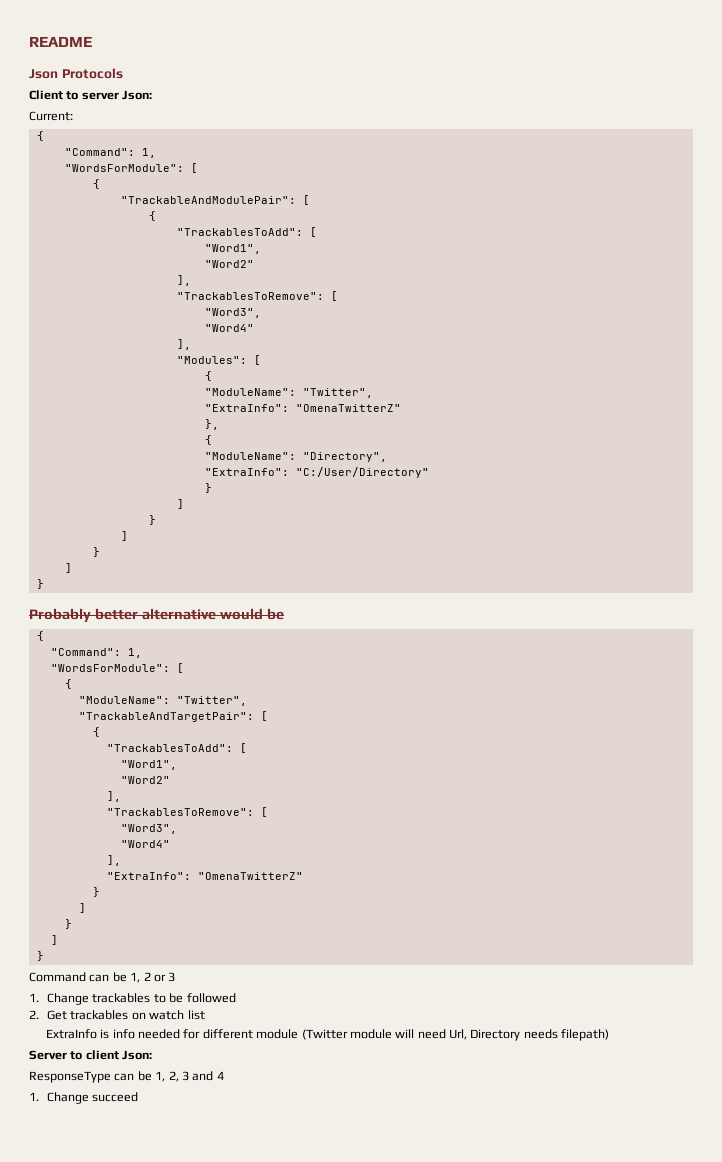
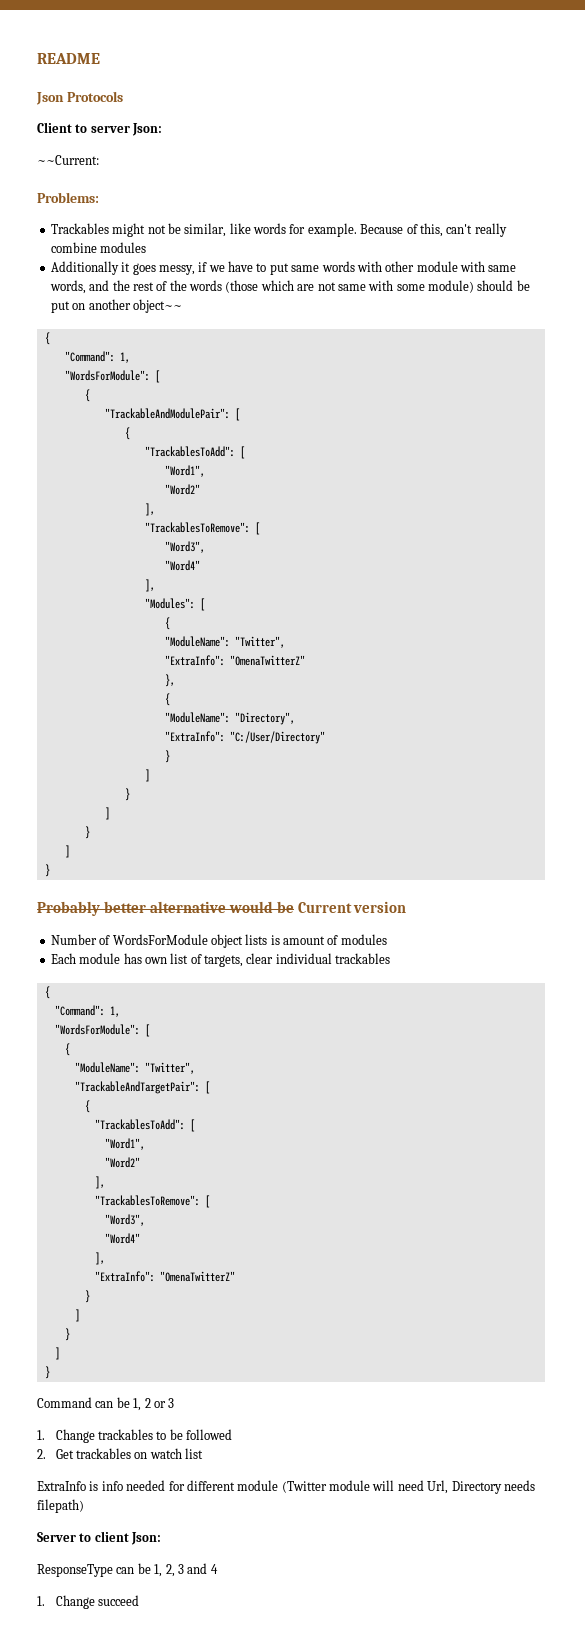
[29,111,73,121] Current: -> [37,155,99,165] [37,192,99,203] [50,223,507,237] [50,242,147,253] [50,261,517,275] [49,280,530,294] [50,299,182,313] ~~Current: // Problems: // Trackables might not be similar, like words for example. Because of this, can't really combine modules // Additionally it goes messy, if we have to put same words with other module with same words, and the rest of the words (those which are not same with some module) should be put on another object~~
(284, 614) none -> [297,901,407,913] [50,934,387,948] [50,953,391,967] Current version // Number of WordsForModule object lists is amount of modules // Each module has own list of targets, clear individual trackables

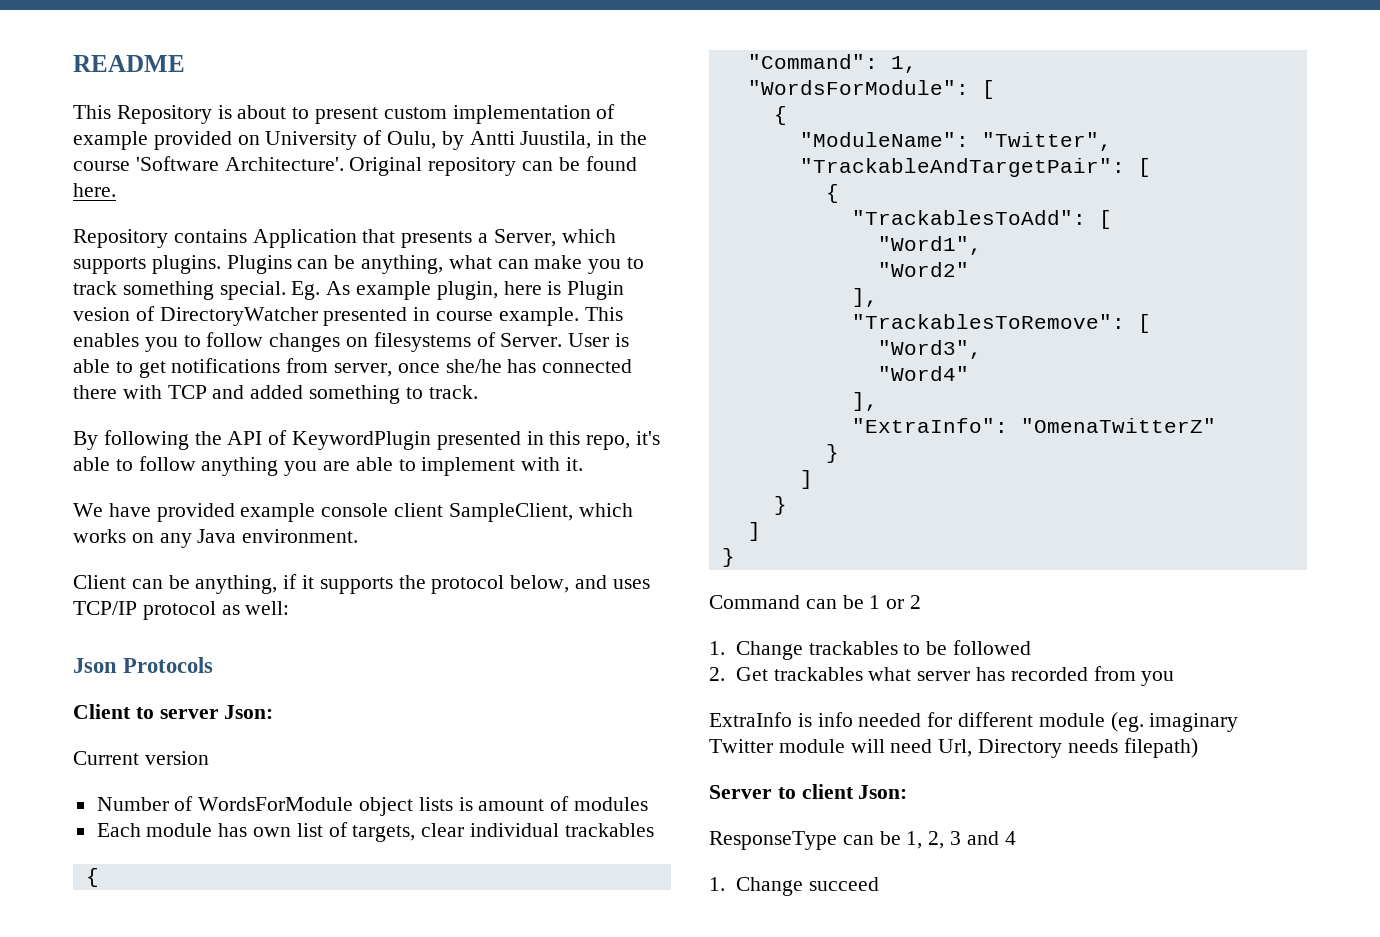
(100, 58) none -> [73,104,616,124] [73,130,648,150] [73,156,637,176] [73,183,116,197] [73,229,616,248] [73,255,645,274] [73,281,625,300] [73,306,623,326] [73,332,630,352] [73,358,633,378] [73,385,478,404] [73,430,661,450] [73,456,584,476] [73,503,633,522] [73,529,359,548] [73,574,650,594] [73,601,290,620] // This Repository is about to present custom implementation of example provided on University of Oulu, by Antti Juustila, in the course 'Software Architecture'. Original repository can be found here. // Repository contains Application that presents a Server, which supports plugins. Plugins can be anything, what can make you to track something special. Eg. As example plugin, here is Plugin vesion of DirectoryWatcher presented in course example. This enables you to follow changes on filesystems of Server. User is able to get notifications from server, once she/he has connected there with TCP and added something to track. // By following the API of KeywordPlugin presented in this repo, it's able to follow anything you are able to implement with it. // We have provided example console client SampleClient, which works on any Java environment. // Client can be anything, if it supports the protocol below, and uses TCP/IP protocol as well:
[37,155,99,165] [37,192,99,203] [50,223,507,237] [50,242,147,253] [50,261,517,275] [49,280,530,294] [50,299,182,313] [44,332,50,345] [64,351,130,363] [64,370,160,383] [84,389,90,402] [104,408,240,421] [124,427,130,440] [144,446,245,459] [164,465,205,477] [164,484,200,495] [144,503,155,516] [144,522,260,535] [164,541,205,553] [164,560,200,571] [144,579,155,592] [144,598,205,611] [164,617,170,630] [164,636,285,648] [164,655,305,666] [164,674,175,687] [164,693,170,706] [164,712,295,725] [164,731,325,744] [164,750,170,763] [144,769,150,782] [124,788,130,801] [104,807,110,820] [84,826,90,839] [64,845,70,858] [44,864,50,877] [37,901,294,916] ~~Current: // Problems: // Trackables might not be similar, like words for example. Because of this, can't really combine modules // Additionally it goes messy, if we have to put same words with other module with same words, and the rest of the words (those which are not same with some module) should be put on another object~~ // { // "Command": 1, // "WordsForModule": [ // { // "TrackableAndModulePair": [ // { // "TrackablesToAdd": [ // "Word1", // "Word2" // ], // "TrackablesToRemove": [ // "Word3", // "Word4" // ], // "Modules": [ // { // "ModuleName": "Twitter", // "ExtraInfo": "OmenaTwitterZ" // }, // { // "ModuleName": "Directory", // "ExtraInfo": "C:/User/Directory" // } // ] // } // ] // } // ] // } // Probably better alternative would be -> (274, 712) none
[133,1398,142,1411] 1, -> [869,595,905,609] 1 or
[153,1398,175,1408] or 3 -> (922, 602) none
[134,1448,204,1459] on watch list -> [868,666,1175,686] what server has recorded from you
[281,1481,327,1493] (Twitter -> [1110,712,1239,732] [709,739,773,753] (eg. imaginary Twitter

